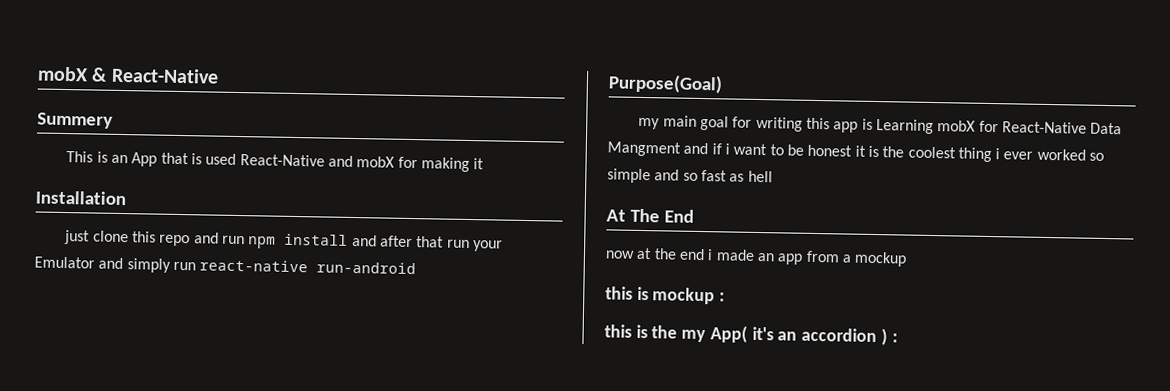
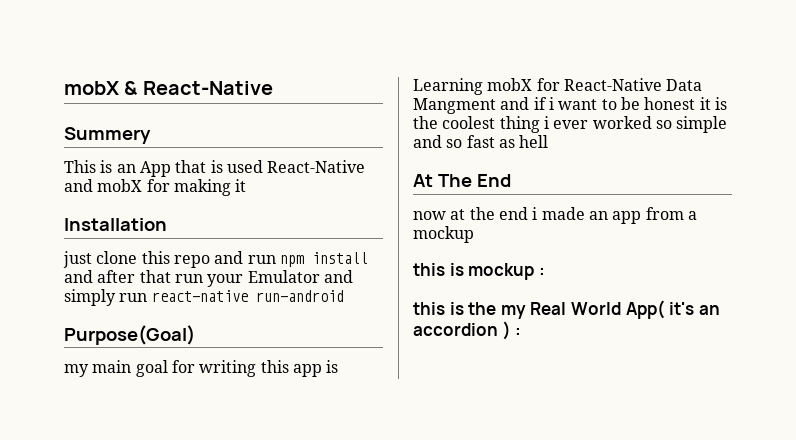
(707, 336) none -> [530,302,621,315] Real World

